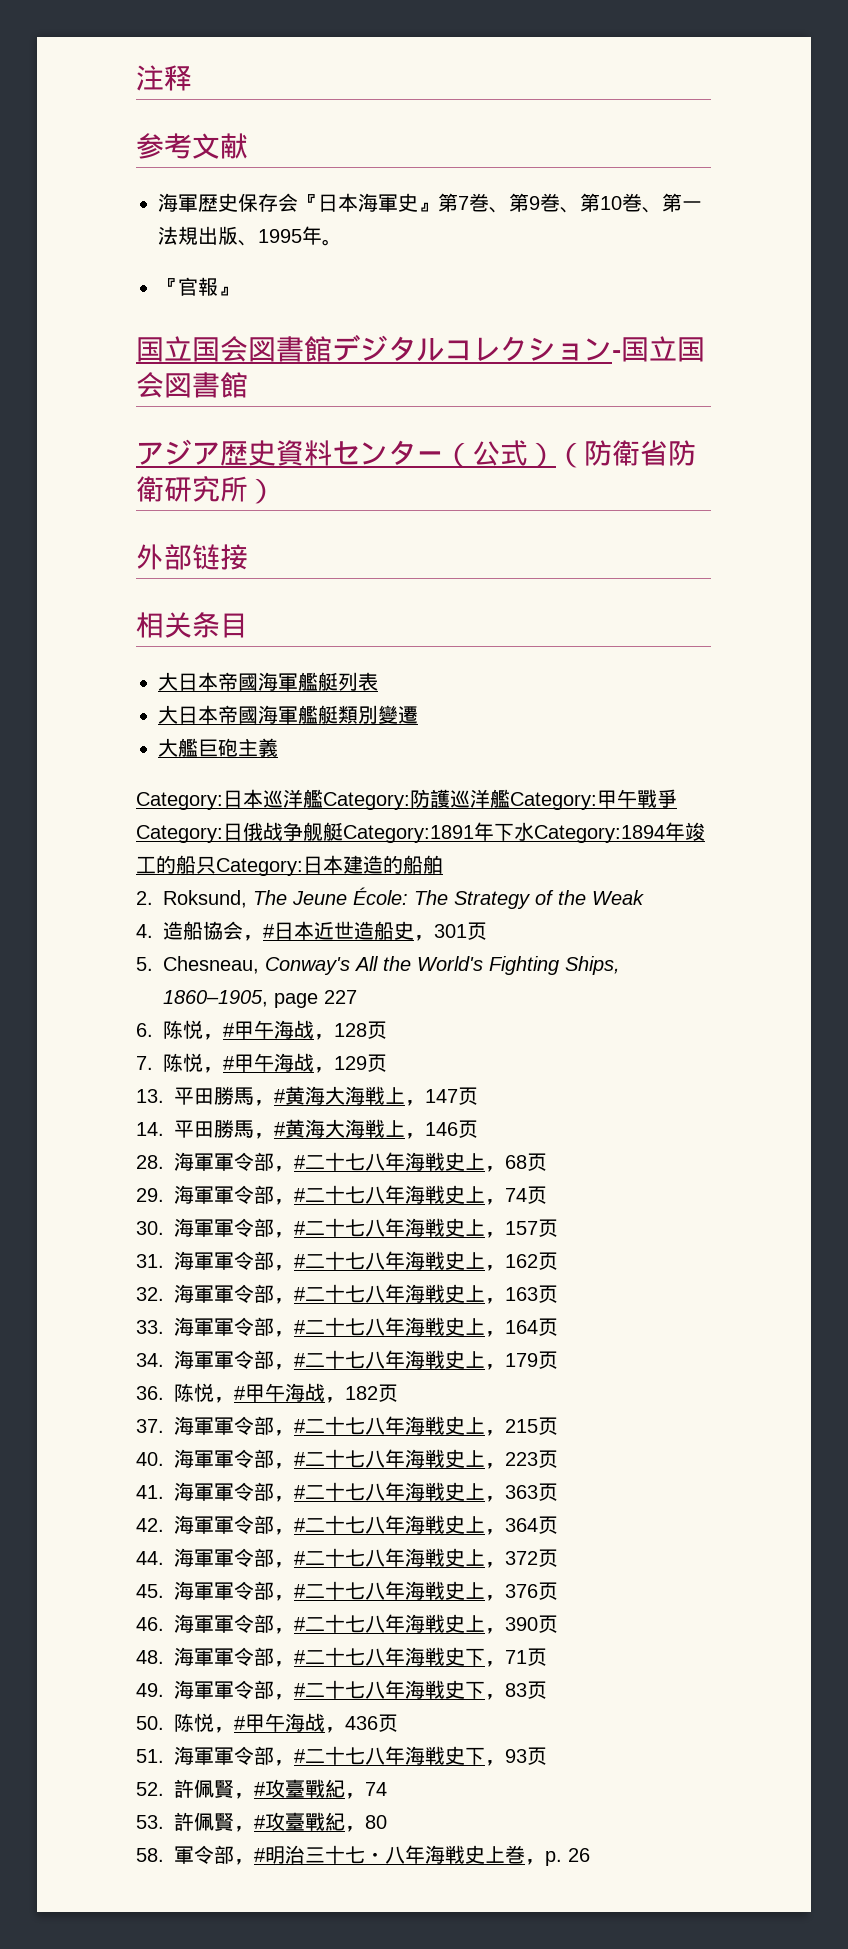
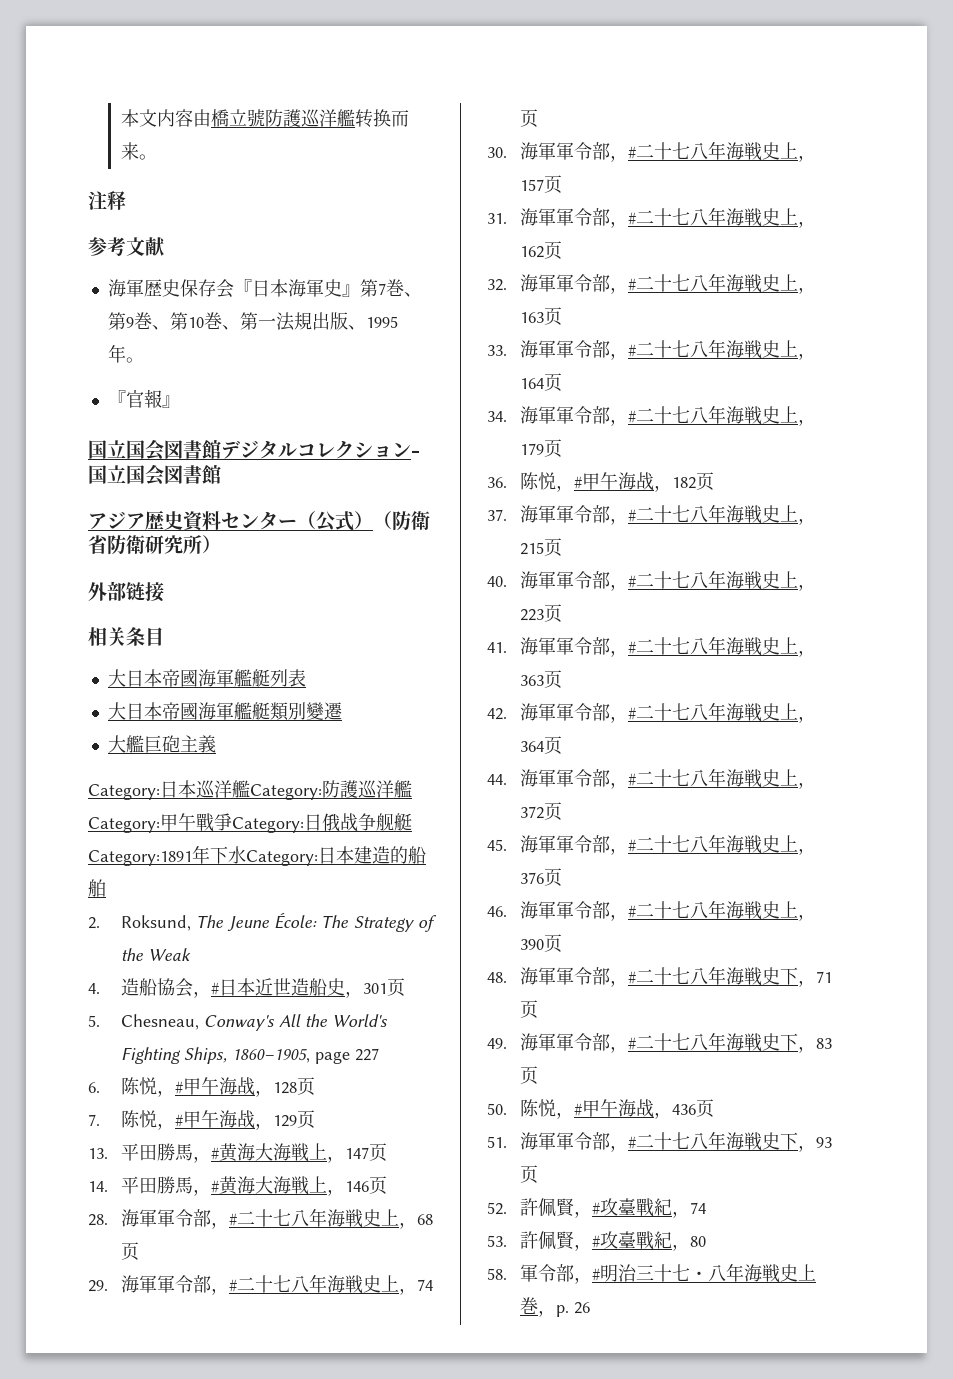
(136, 78) none -> [120,109,409,128] [120,142,157,160] 本文内容由橋立號防護巡洋艦转换而来。 //
[534,822,705,843] [136,855,216,874] Category:1894年竣工的船只 -> (246, 855) none

